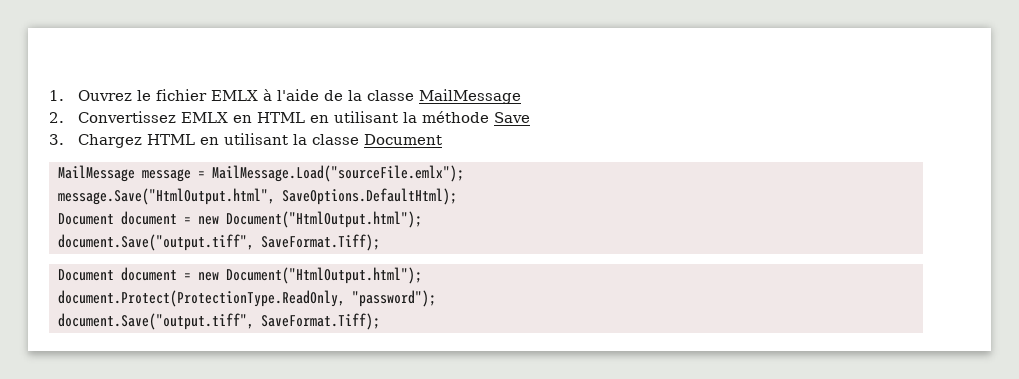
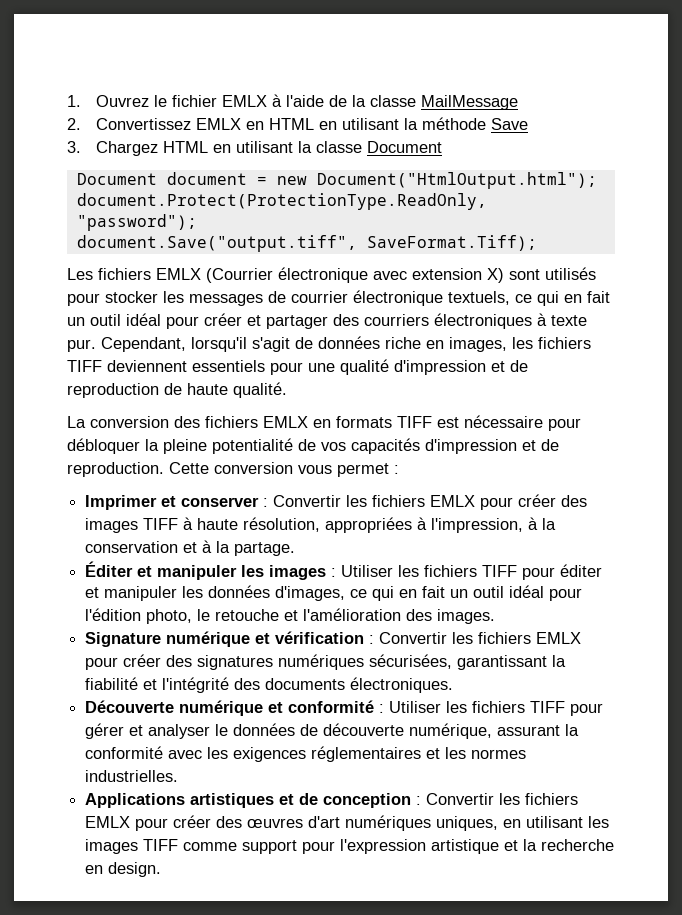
[58,165,464,182] [58,188,457,205] [58,211,422,228] [58,234,380,251] // MailMessage message = MailMessage.Load("sourceFile.emlx"); // message.Save("HtmlOutput.html", SaveOptions.DefaultHtml); // Document document = new Document("HtmlOutput.html"); // document.Save("output.tiff", SaveFormat.Tiff); -> (443, 147) none
(380, 321) none -> [67,267,596,283] [67,290,610,306] [67,313,587,329] [67,336,591,352] [67,359,528,375] [67,382,287,398] [67,415,581,431] [67,438,559,454] [67,462,399,477] [85,494,588,510] [85,517,557,533] [85,540,296,556] [85,561,603,580] [85,585,583,601] [85,608,496,624] [85,631,582,647] [85,654,567,670] [85,677,454,693] [85,700,604,716] [85,723,580,739] [85,746,527,762] [85,770,179,782] [85,793,579,808] [85,815,610,831] [85,839,615,854] [85,862,162,877] // Les fichiers EMLX (Courrier électronique avec extension X) sont utilisés pour stocker les messages de courrier électronique textuels, ce qui en fait un outil idéal pour créer et partager des courriers électroniques à texte pur. Cependant, lorsqu'il s'agit de données riche en images, les fichiers TIFF deviennent essentiels pour une qualité d'impression et de reproduction de haute qualité. // La conversion des fichiers EMLX en formats TIFF est nécessaire pour débloquer la pleine potentialité de vos capacités d'impression et de reproduction. Cette conversion vous permet : // Imprimer et conserver : Convertir les fichiers EMLX pour créer des images TIFF à haute résolution, appropriées à l'impression, à la conservation et à la partage. // Éditer et manipuler les images : Utiliser les fichiers TIFF pour éditer et manipuler les données d'images, ce qui en fait un outil idéal pour l'édition photo, le retouche et l'amélioration des images. // Signature numérique et vérification : Convertir les fichiers EMLX pour créer des signatures numériques sécurisées, garantissant la fiabilité et l'intégrité des documents électroniques. // Découverte numérique et conformité : Utiliser les fichiers TIFF pour gérer et analyser le données de découverte numérique, assurant la conformité avec les exigences réglementaires et les normes industrielles. // Applications artistiques et de conception : Convertir les fichiers EMLX pour créer des œuvres d'art numériques uniques, en utilisant les images TIFF comme support pour l'expression artistique et la recherche en design.

